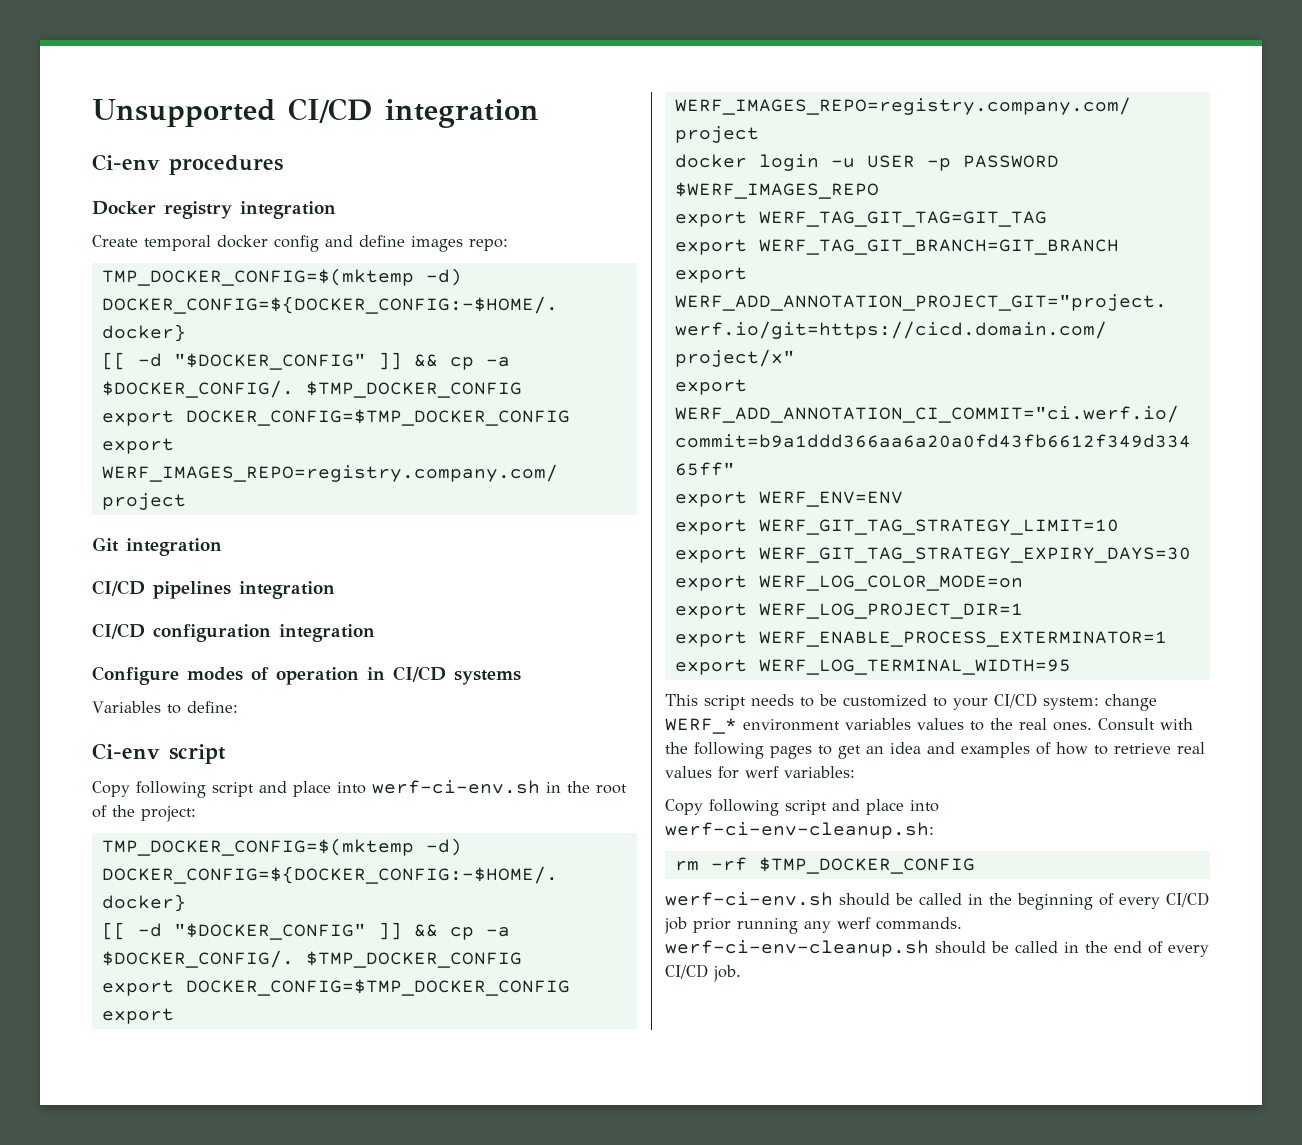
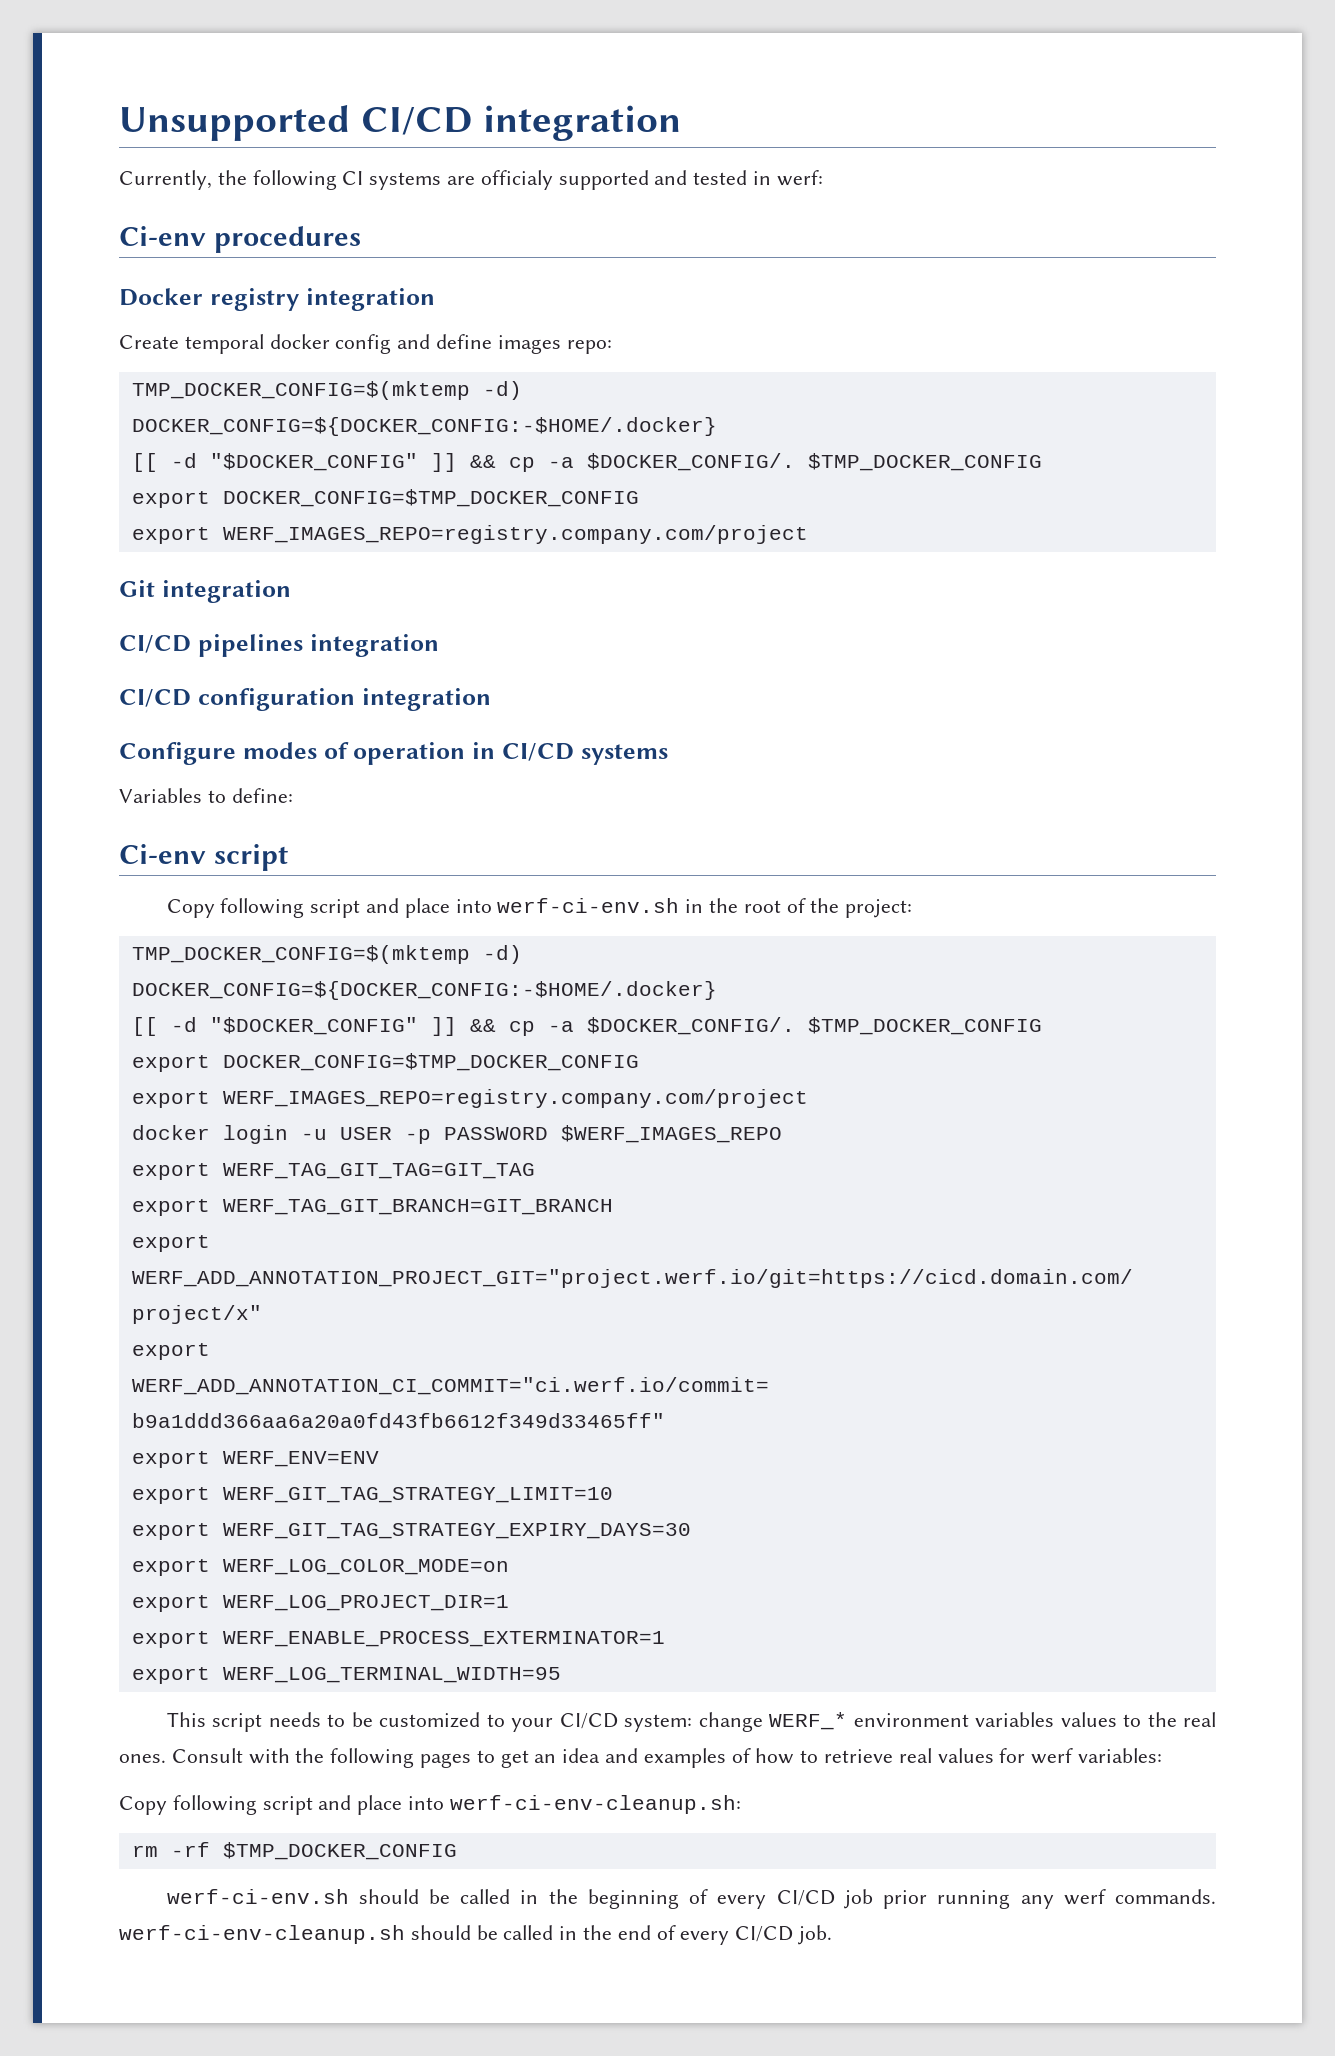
(539, 113) none -> [119,170,823,190] // Currently, the following CI systems are officialy supported and tested in werf:

